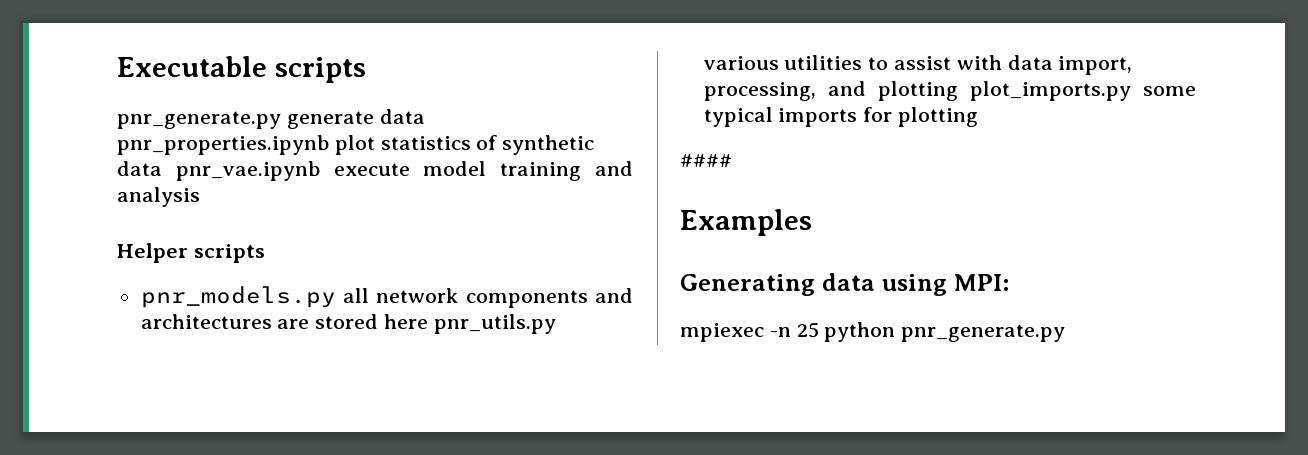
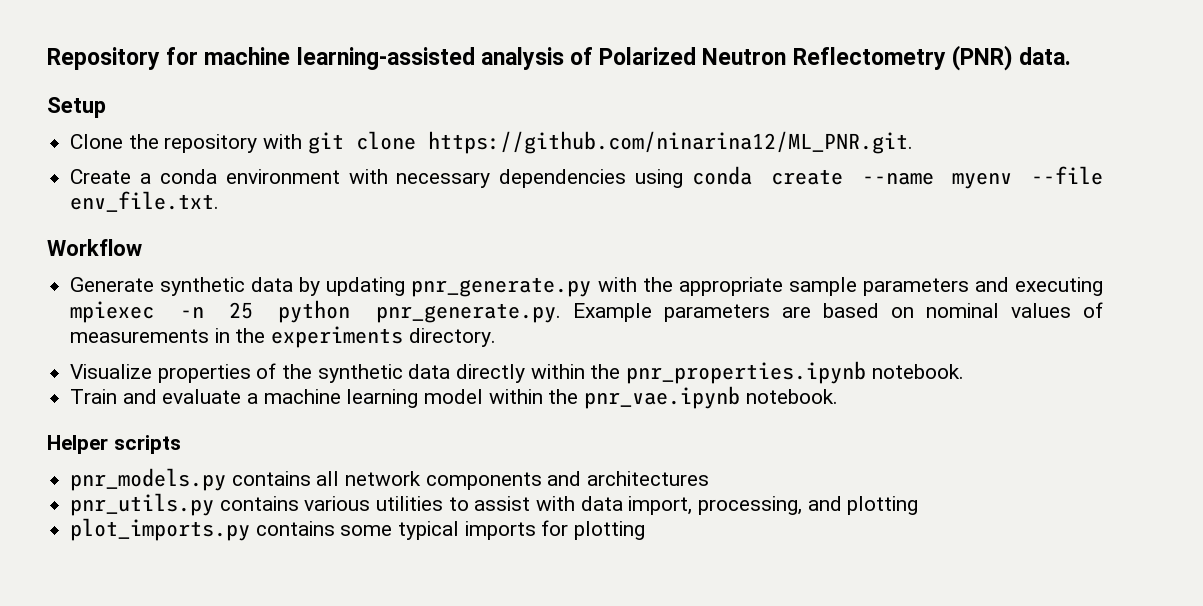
[117,56,366,83] [117,109,425,129] [117,135,595,155] [117,161,633,181] [117,187,200,207] Executable scripts // pnr_generate.py generate data pnr_properties.ipynb plot statistics of synthetic data pnr_vae.ipynb execute model training and analysis -> [47,45,1072,71] [47,97,106,118] [70,131,913,154] [70,166,1104,189] [70,191,220,212] [47,239,142,256] [70,277,1104,297] [70,300,1104,323] [70,326,496,348] [70,361,964,384] [70,386,838,409] Repository for machine learning-assisted analysis of Polarized Neutron Reflectometry (PNR) data. // Setup // Clone the repository with git clone https://github.com/ninarina12/ML_PNR.git. // Create a conda environment with necessary dependencies using conda create --name myenv --file env_file.txt. // Workflow // Generate synthetic data by updating pnr_generate.py with the appropriate sample parameters and executing mpiexec -n 25 python pnr_generate.py. Example parameters are based on nominal values of measurements in the experiments directory. // Visualize properties of the synthetic data directly within the pnr_properties.ipynb notebook. // Train and evaluate a machine learning model within the pnr_vae.ipynb notebook.
(336, 297) none -> [231,471,311,486] contains
[277,314,556,334] are stored here pnr_utils.py -> [70,493,299,516] // pnr_utils.py contains
[969,81,1131,101] plot_imports.py -> [70,518,335,541] // plot_imports.py contains
[680,154,732,167] [680,209,812,236] [680,273,1011,296] [680,322,1066,342] // #### // Examples // Generating data using MPI: // mpiexec -n 25 python pnr_generate.py -> (646, 530) none

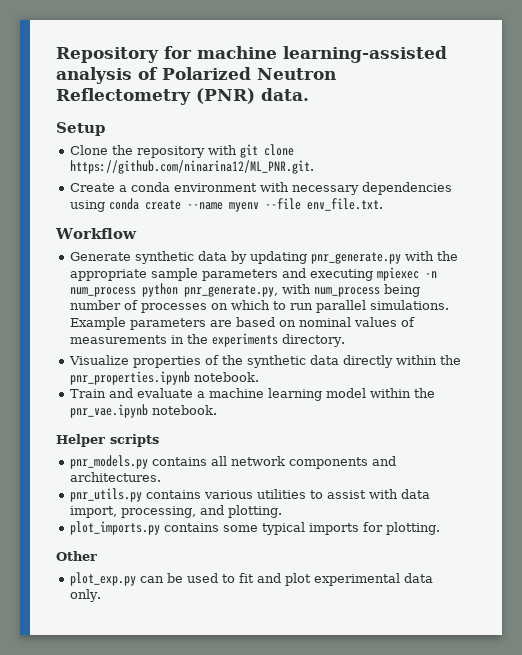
[228,300,561,323] 25 python pnr_generate.py. -> [70,283,421,297] [70,300,450,313] num_process python pnr_generate.py, with num_process being number of processes on which to run parallel simulations.
[587,471,710,486] architectures -> [70,472,162,482] architectures.
[847,496,919,515] plotting -> [228,505,283,518] plotting.
[574,521,646,540] plotting -> [386,522,441,535] [56,551,97,561] [70,572,434,586] [70,589,102,602] plotting. // Other // plot_exp.py can be used to fit and plot experimental data only.

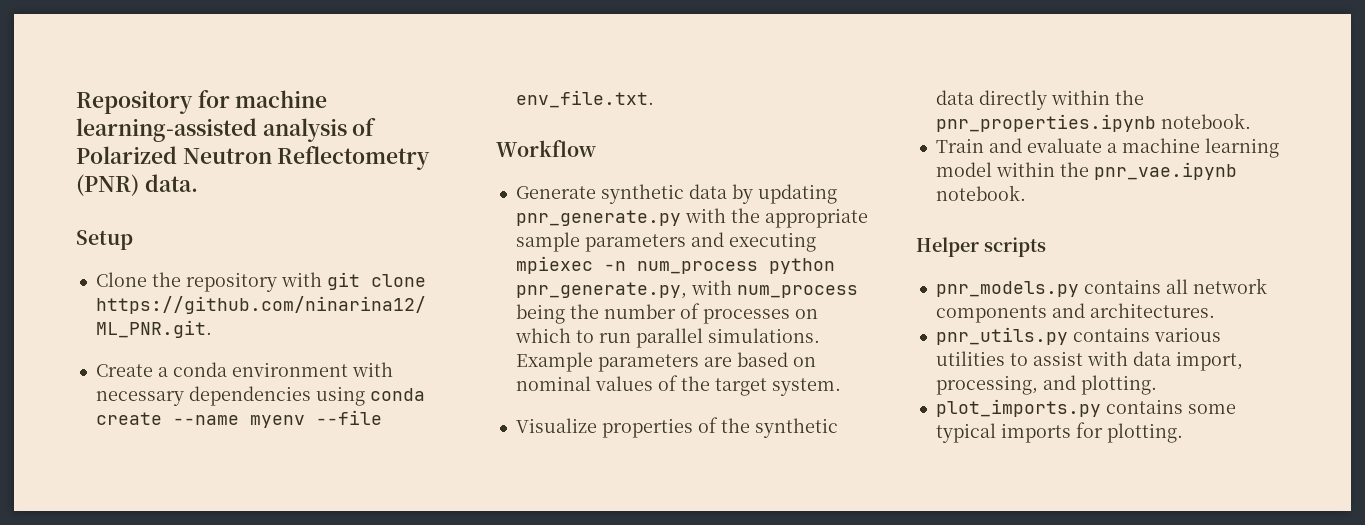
(421, 290) none -> [569,304,599,319] the
[70,333,346,347] measurements in the experiments directory. -> [680,376,841,396] the target system.
[56,551,97,561] [70,572,434,586] [70,589,102,602] // Other // plot_exp.py can be used to fit and plot experimental data only. -> (1183, 433) none

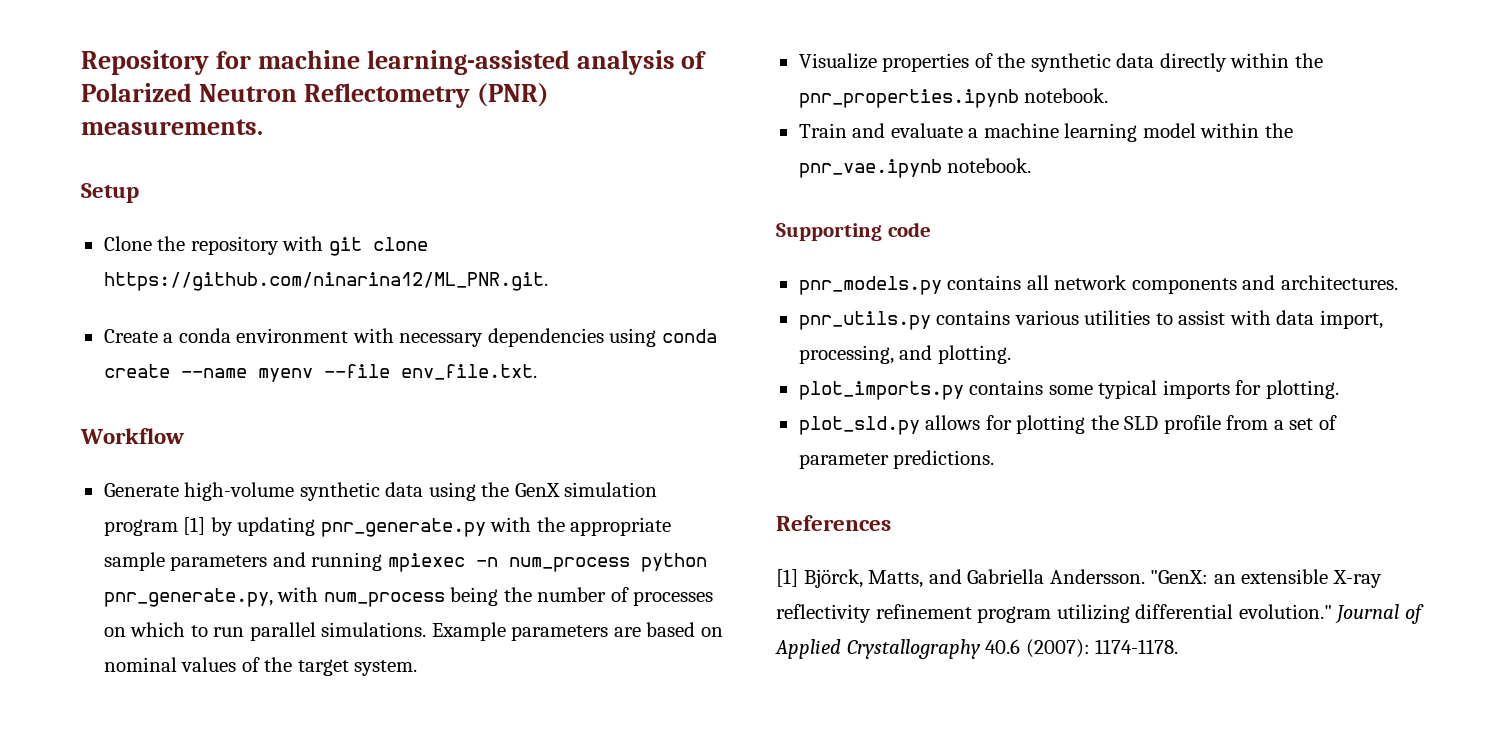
[144,174,198,192] data. -> [81,119,263,135] measurements.
[600,184,727,204] synthetic data -> [184,482,658,501] [103,517,206,536] high-volume synthetic data using the GenX simulation program [1]
[728,232,816,252] executing -> [311,552,383,571] running
[916,237,1046,257] Helper scripts -> [776,222,931,241] Supporting code
(1183, 433) none -> [798,415,1337,435] [798,450,995,469] [776,515,891,531] [776,569,1382,588] [776,604,1424,624] [775,639,1179,659] // plot_sld.py allows for plotting the SLD profile from a set of parameter predictions. // References // [1] Björck, Matts, and Gabriella Andersson. "GenX: an extensible X-ray reflectivity refinement program utilizing differential evolution." Journal of Applied Crystallography 40.6 (2007): 1174-1178.

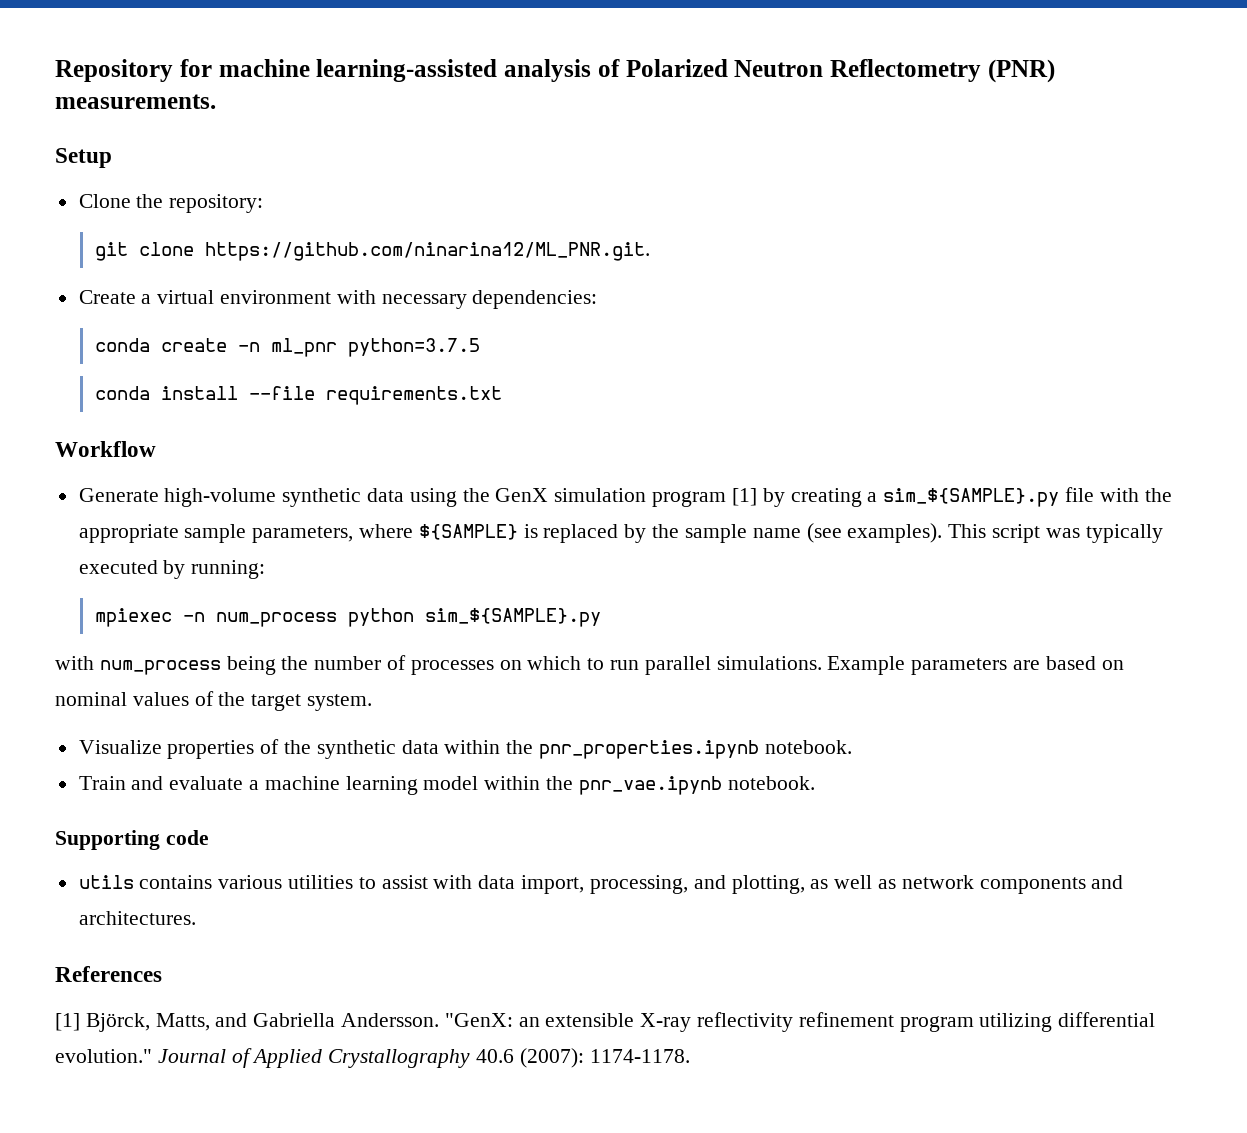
[190,236,324,255] repository with -> [169,194,264,213] repository: //
[178,328,231,343] conda -> [157,290,215,304] virtual
[487,328,717,347] [103,364,537,382] dependencies using conda create --name myenv --file env_file.txt. -> [472,290,598,309] [95,338,481,357] [95,386,503,405] dependencies: // conda create -n ml_pnr python=3.7.5 // conda install --file requirements.txt
[237,517,672,537] [103,552,383,571] updating pnr_generate.py with the appropriate sample parameters and running -> [790,487,1172,507] [78,523,1163,543] [78,560,266,579] creating a sim_${SAMPLE}.py file with the appropriate sample parameters, where ${SAMPLE} is replaced by the sample name (see examples). This script was typically executed by running: //
[103,588,273,607] pnr_generate.py, -> [425,608,602,627] sim_${SAMPLE}.py //
[1159,53,1227,72] directly -> (439, 747) none
[798,275,1398,295] [798,311,931,330] pnr_models.py contains all network components and architectures. // pnr_utils.py -> [78,875,134,889] utils
[937,345,1011,364] [798,380,1339,400] [798,415,1337,435] [798,450,995,469] plotting. // plot_imports.py contains some typical imports for plotting. // plot_sld.py allows for plotting the SLD profile from a set of parameter predictions. -> [731,875,1124,894] [78,911,196,925] plotting, as well as network components and architectures.

